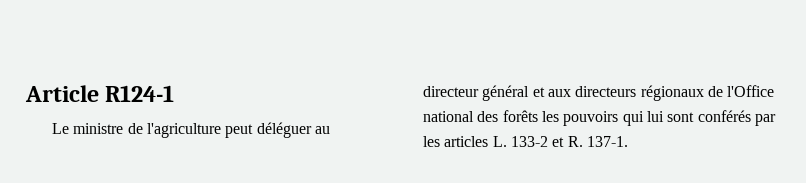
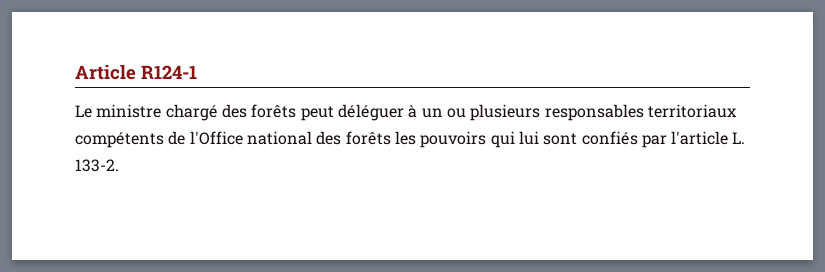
[127,122,330,138] [423,85,704,101] de l'agriculture peut déléguer au directeur général et aux directeurs régionaux -> [165,104,737,121] [75,132,164,148] chargé des forêts peut déléguer à un ou plusieurs responsables territoriaux compétents
[697,110,776,126] [423,136,628,147] conférés par les articles L. 133-2 et R. 137-1. -> [581,131,746,148] [75,159,119,172] confiés par l'article L. 133-2.

